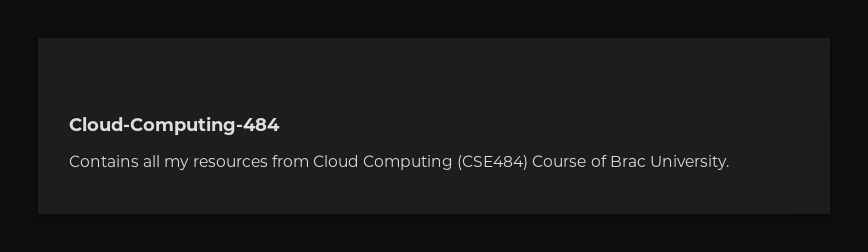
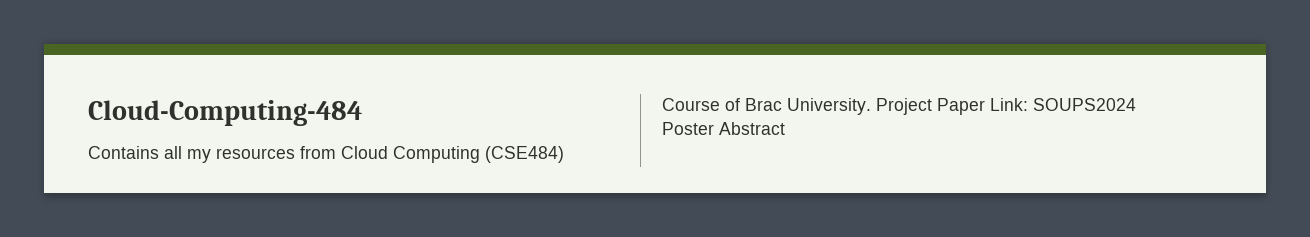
(731, 162) none -> [876,98,1136,115] [662,122,785,135] Project Paper Link: SOUPS2024 Poster Abstract

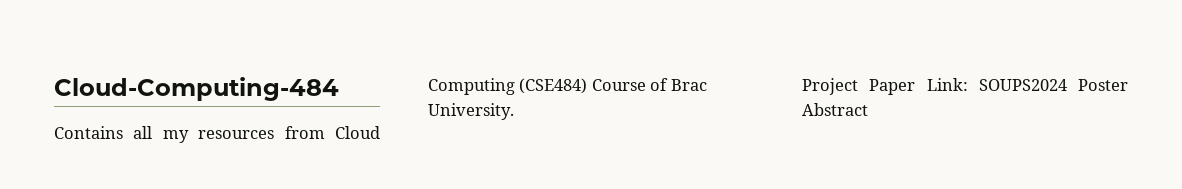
(871, 106) none -> (514, 111) //

